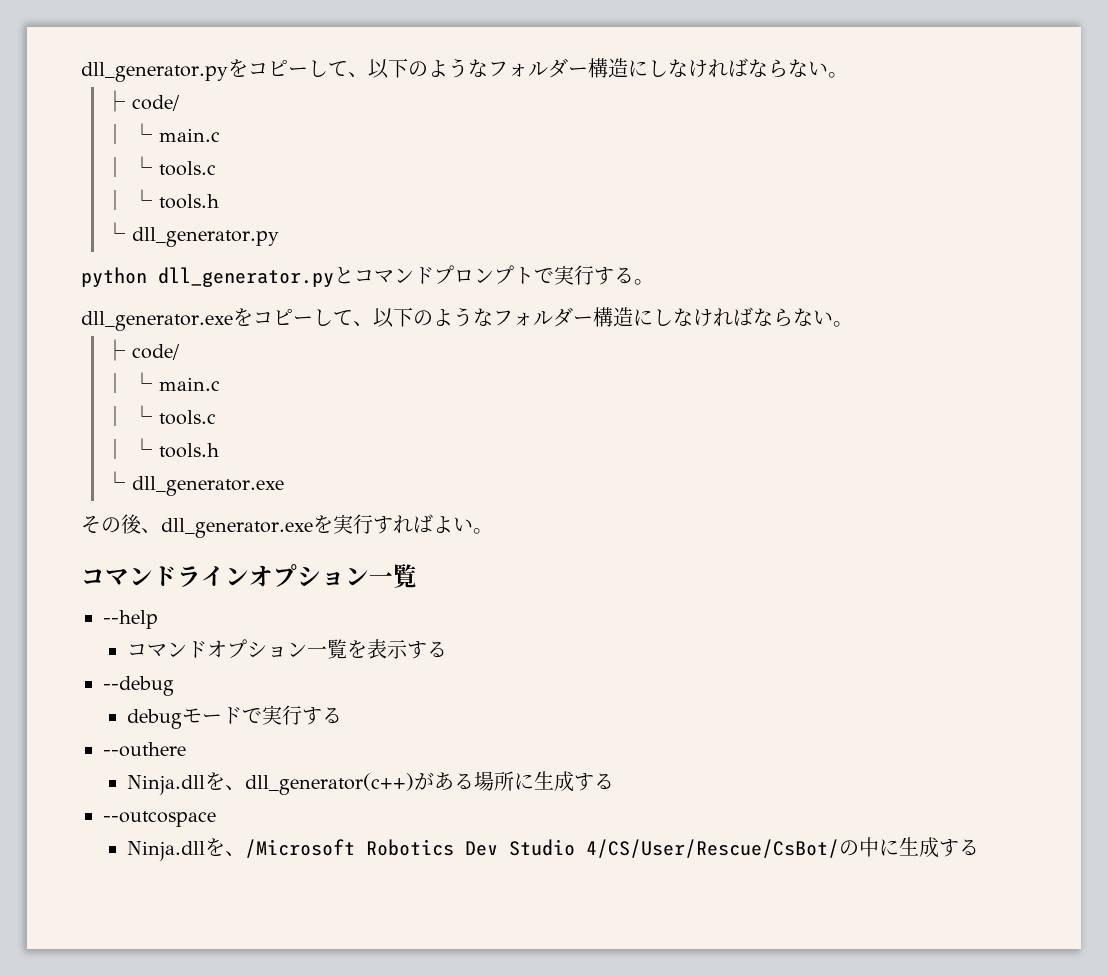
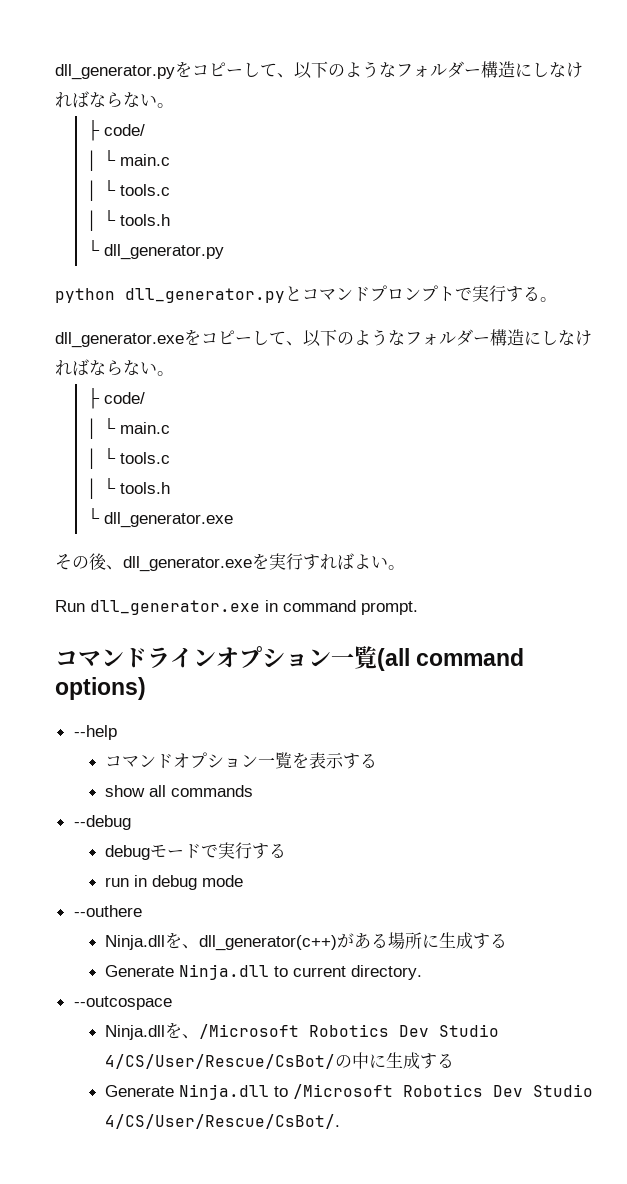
(493, 531) none -> [55,600,418,615] // Run dll_generator.exe in command prompt.
(417, 576) none -> [377,648,525,671] [55,677,146,700] (all command options)
(448, 649) none -> [105,785,254,797] // show all commands
(343, 715) none -> [105,875,244,890] // run in debug mode
(615, 781) none -> [105,964,423,980] // Generate Ninja.dll to current directory.
(980, 847) none -> [105,1084,594,1100] [105,1114,341,1129] // Generate Ninja.dll to /Microsoft Robotics Dev Studio 4/CS/User/Rescue/CsBot/.

